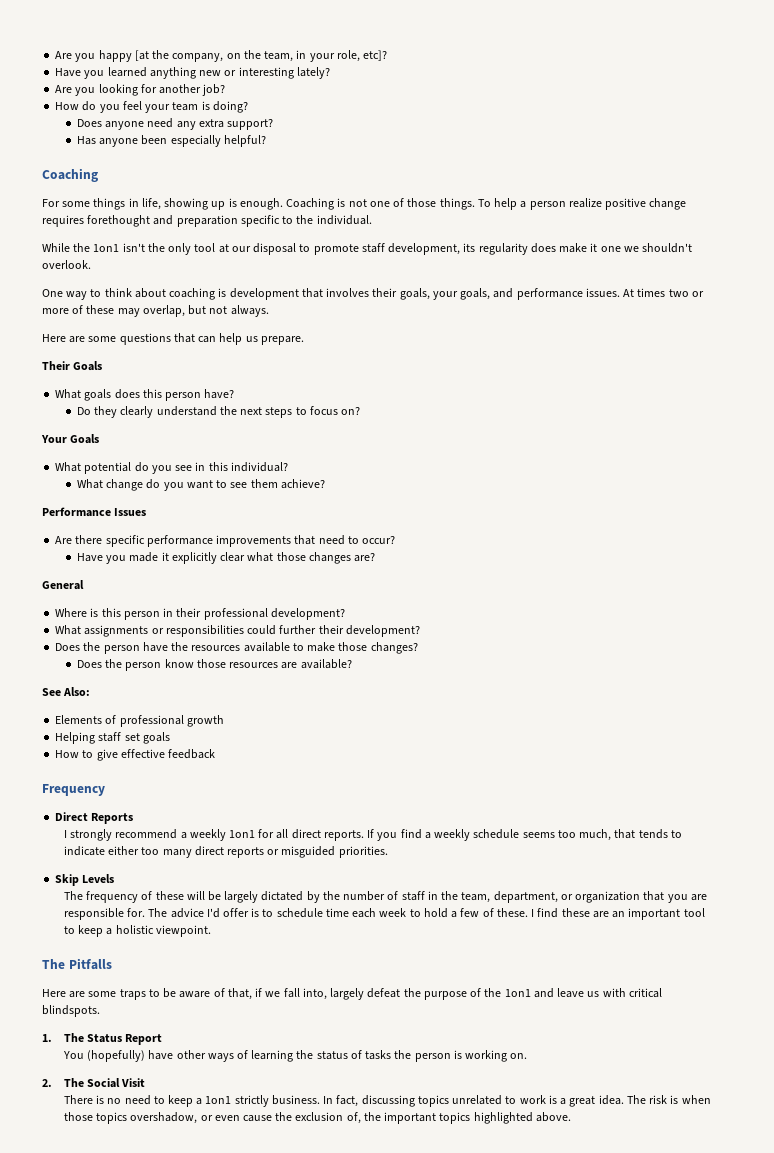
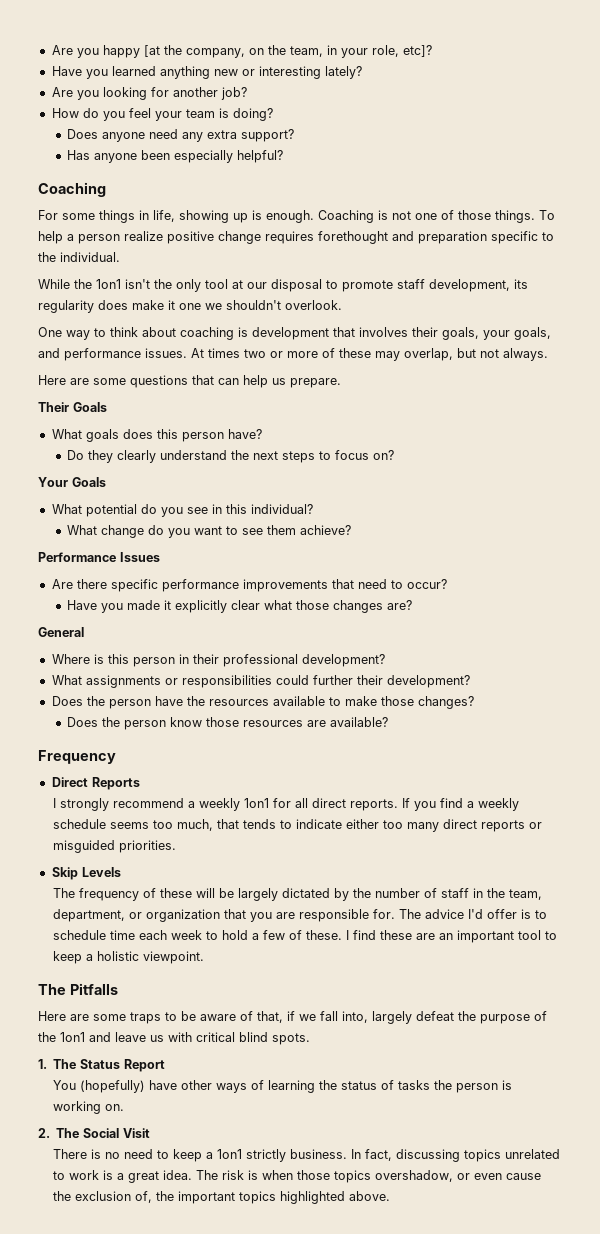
[42,687,91,696] [55,715,224,727] [55,732,170,744] [55,749,216,761] // See Also: // Elements of professional growth // Helping staff set goals // How to give effective feedback -> (389, 722) none
[42,1005,100,1017] blindspots. -> [239,1032,310,1045] blind spots.

